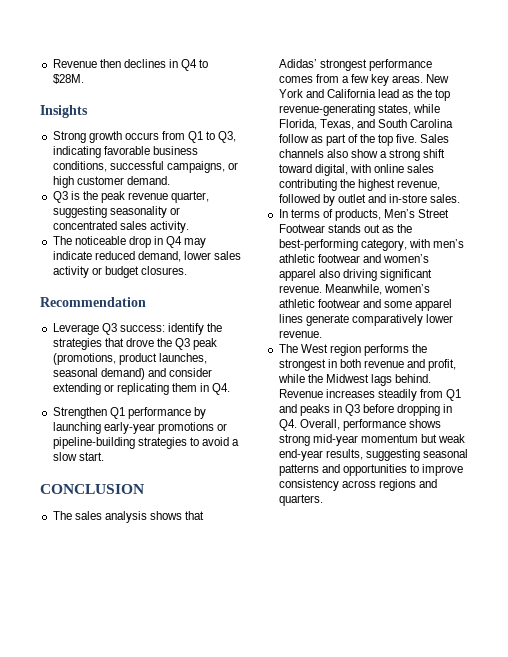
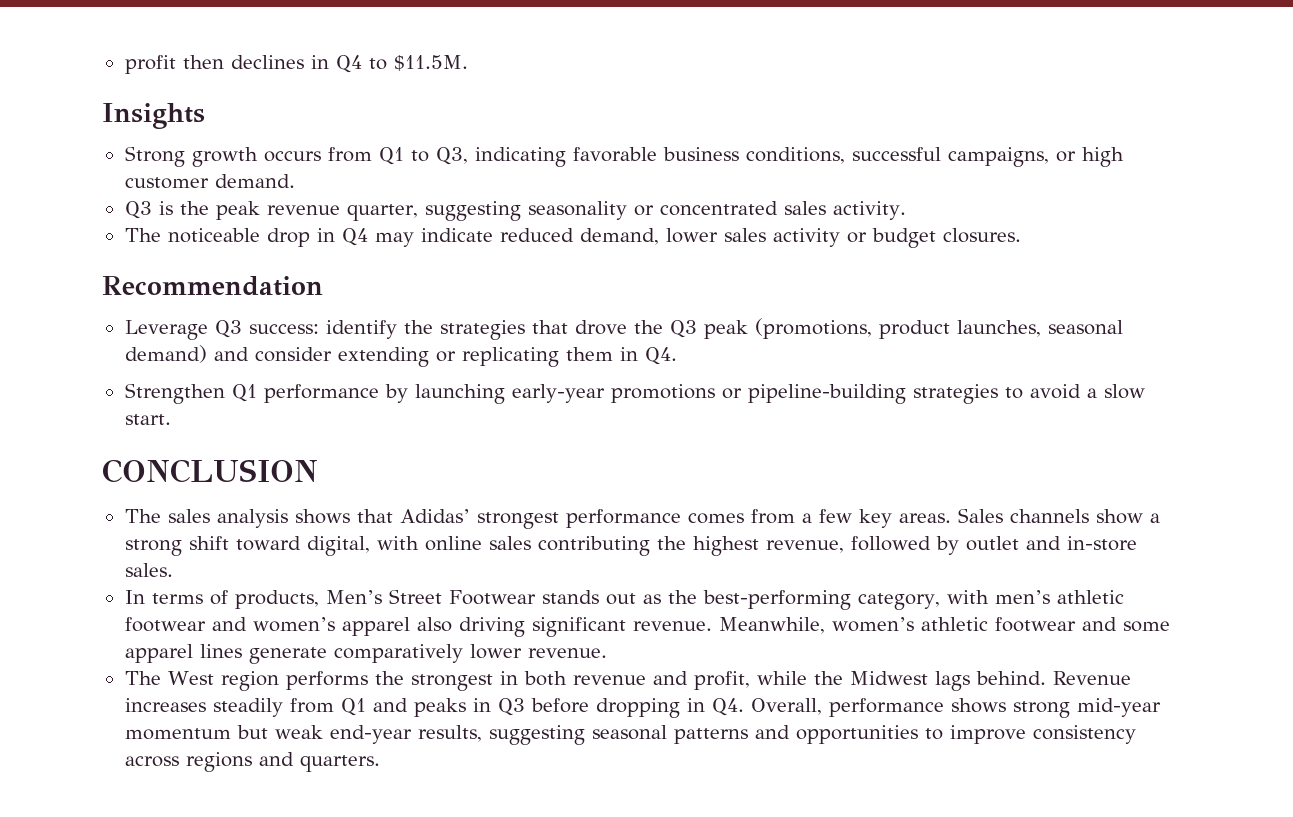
[52,59,97,68] Revenue -> [124,55,176,74] profit
[52,74,84,84] $28M. -> [393,55,468,71] $11.5M.
[426,74,450,83] [278,89,451,101] [278,104,440,116] [278,119,454,130] [278,134,418,146] New York and California lead as the top revenue-generating states, while Florida, Texas, and South Carolina follow as part of the top five. -> (951, 518) none
[326,149,348,158] also -> (1089, 516) none

